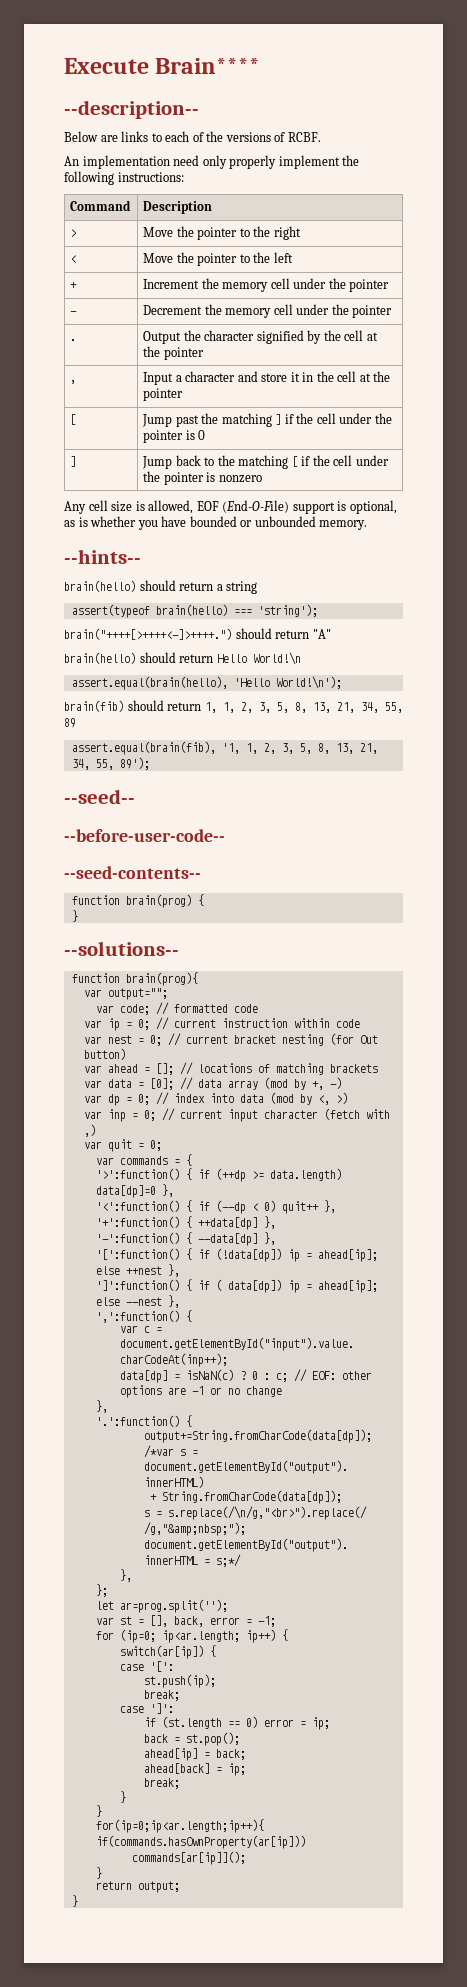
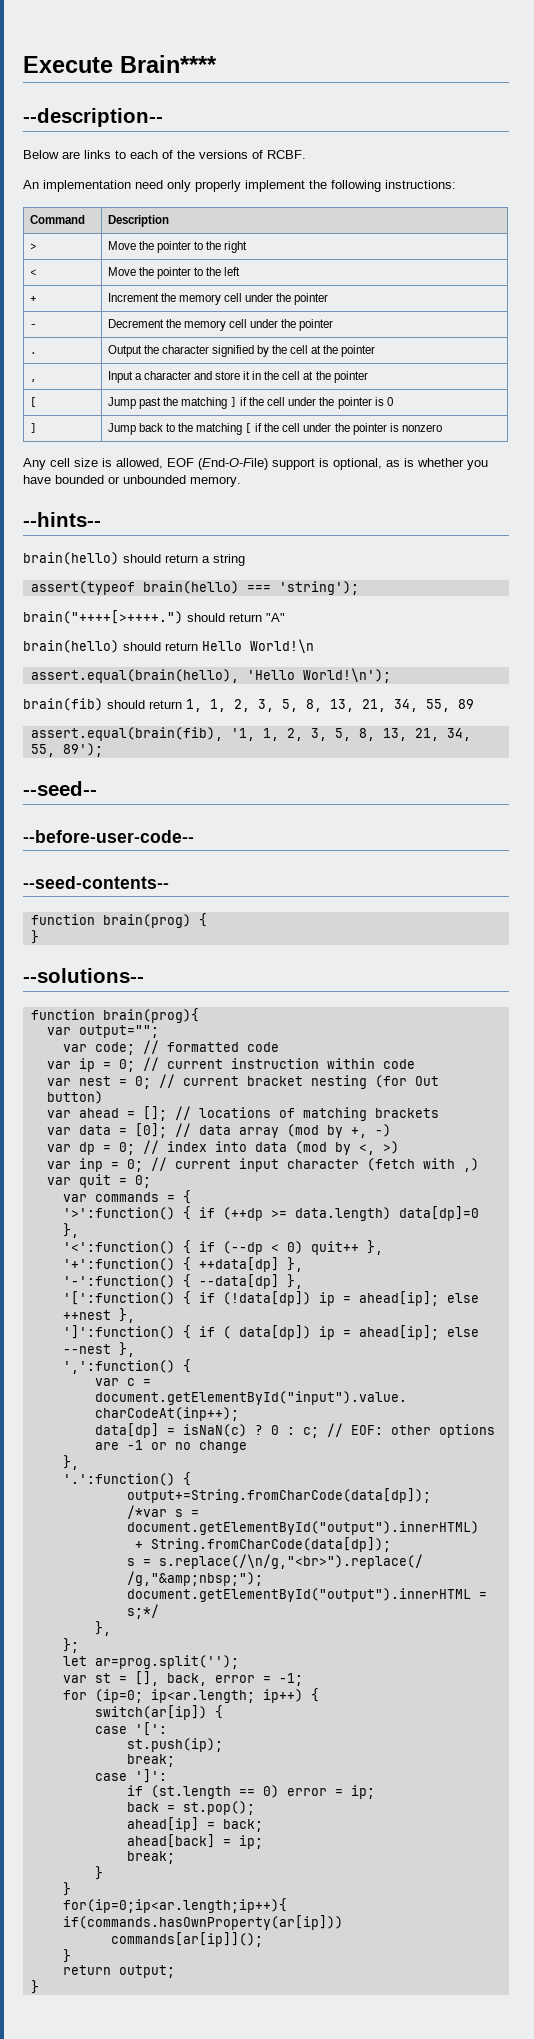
[64,628,232,640] brain("++++[>++++<-]>++++.") -> [23,610,183,624] brain("++++[>++++.")

